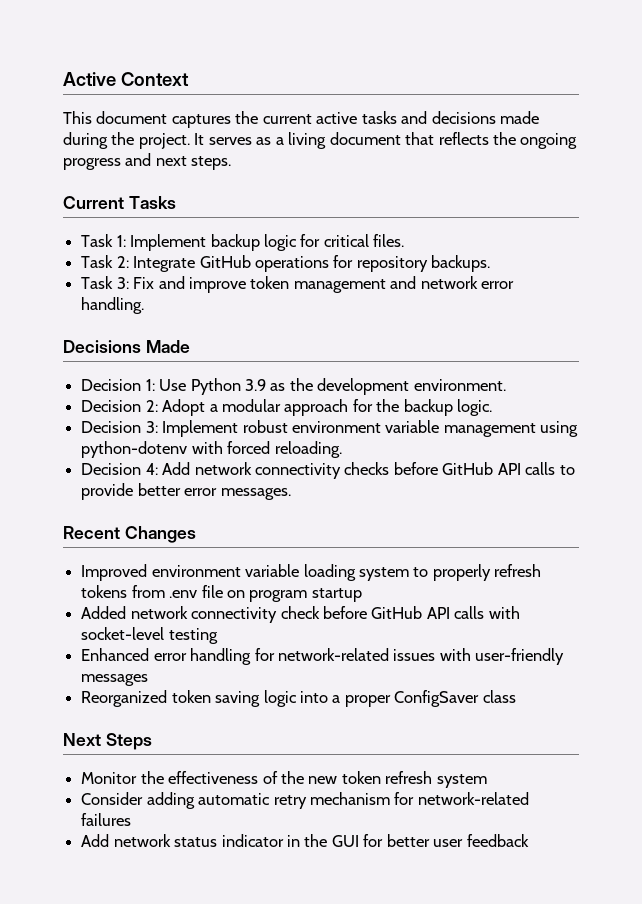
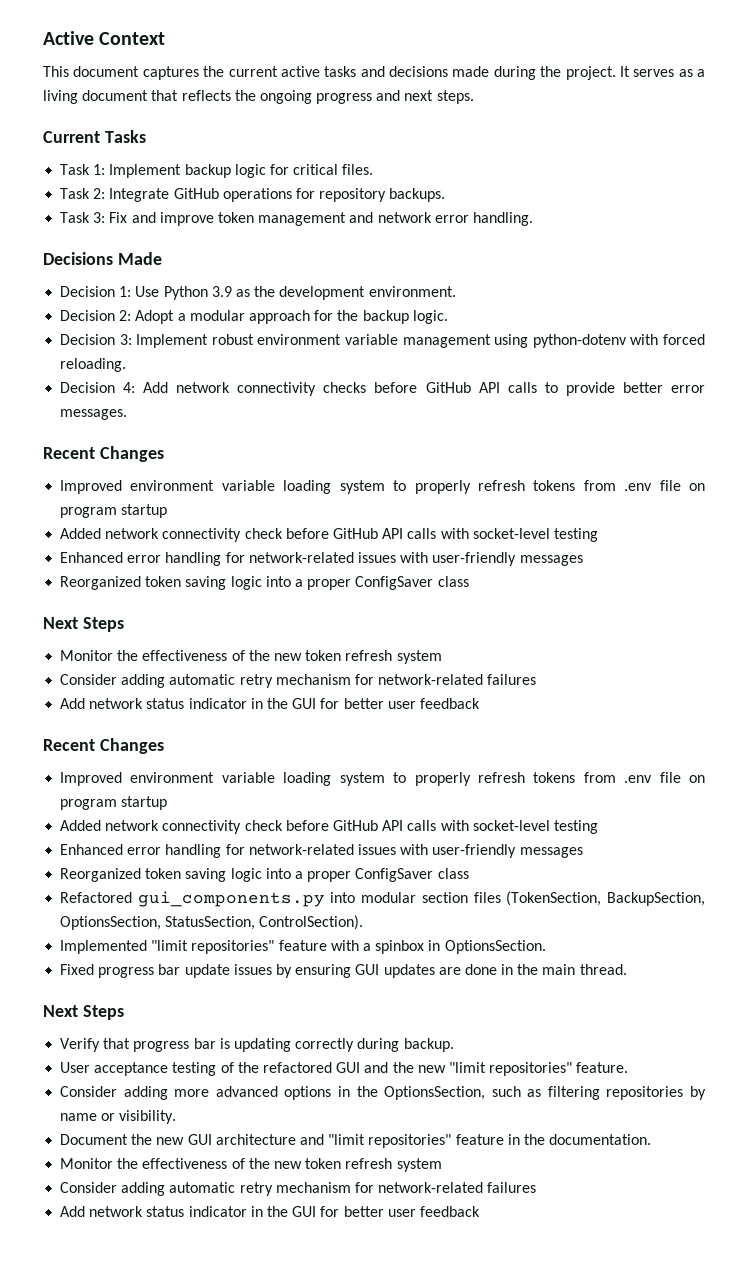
(529, 840) none -> [43,738,164,754] [60,772,706,786] [60,796,168,810] [60,820,598,834] [60,844,583,858] [60,868,469,882] [60,891,705,907] [60,915,364,930] [60,940,546,954] [60,964,627,978] [43,1005,124,1020] [60,1038,454,1052] [60,1062,629,1076] [60,1086,706,1100] [60,1110,177,1124] [60,1134,652,1148] [60,1158,442,1172] [60,1182,537,1196] [60,1206,480,1217] // Recent Changes // Improved environment variable loading system to properly refresh tokens from .env file on program startup // Added network connectivity check before GitHub API calls with socket-level testing // Enhanced error handling for network-related issues with user-friendly messages // Reorganized token saving logic into a proper ConfigSaver class // Refactored gui_components.py into modular section files (TokenSection, BackupSection, OptionsSection, StatusSection, ControlSection). // Implemented "limit repositories" feature with a spinbox in OptionsSection. // Fixed progress bar update issues by ensuring GUI updates are done in the main thread. // Next Steps // Verify that progress bar is updating correctly during backup. // User acceptance testing of the refactored GUI and the new "limit repositories" feature. // Consider adding more advanced options in the OptionsSection, such as filtering repositories by name or visibility. // Document the new GUI architecture and "limit repositories" feature in the documentation. // Monitor the effectiveness of the new token refresh system // Consider adding automatic retry mechanism for network-related failures // Add network status indicator in the GUI for better user feedback

